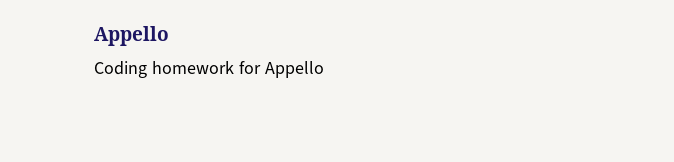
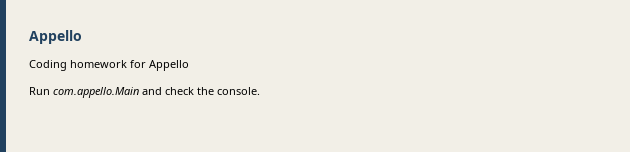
(324, 69) none -> [29,87,260,98] // Run com.appello.Main and check the console.

